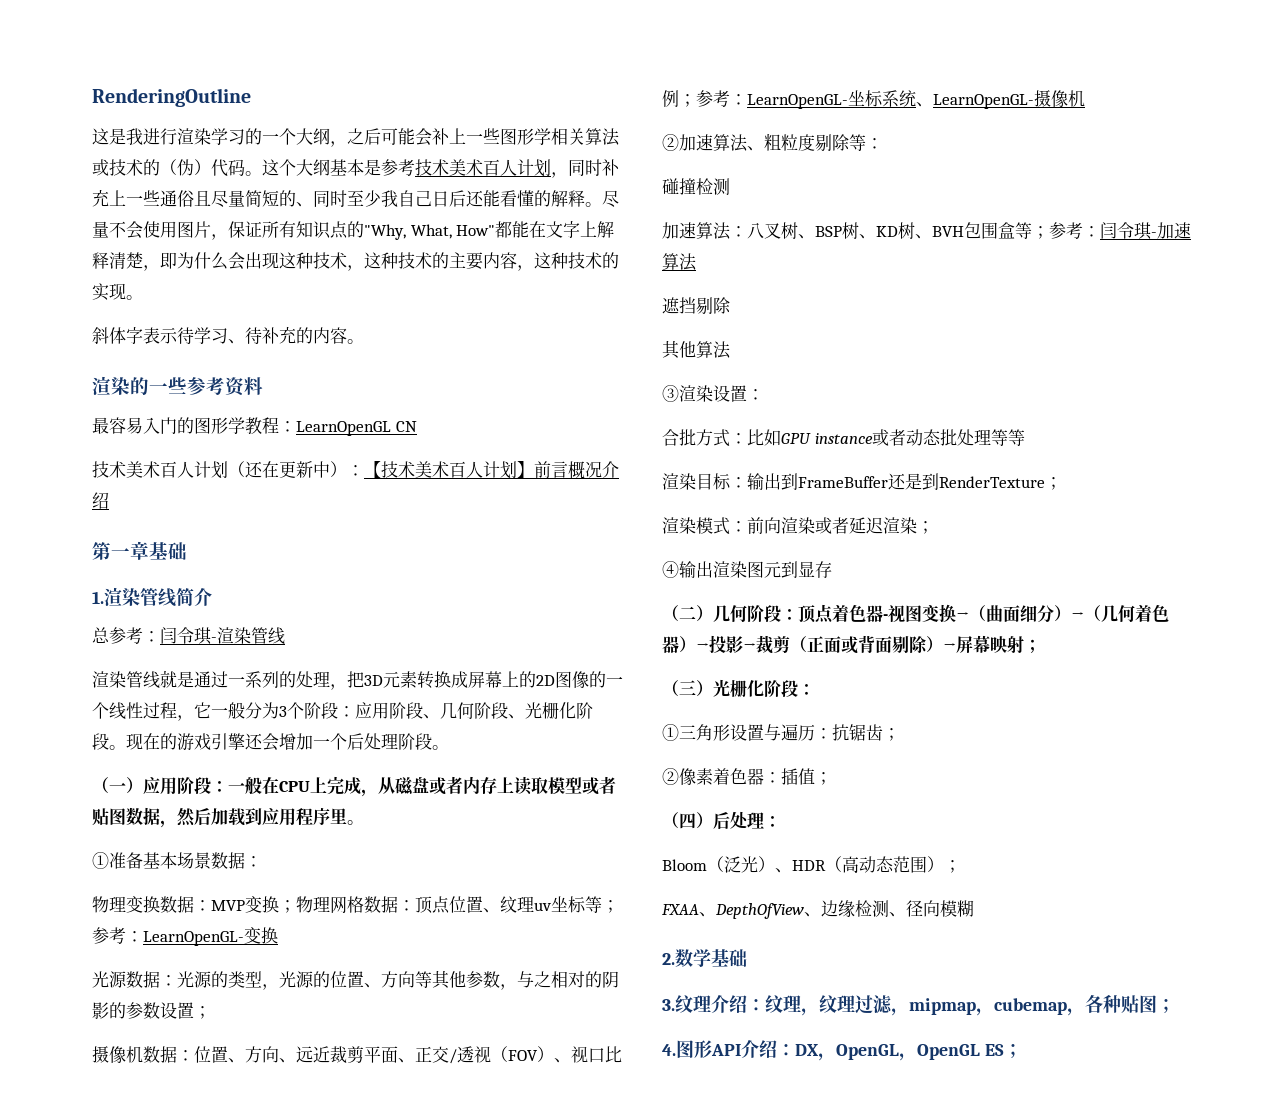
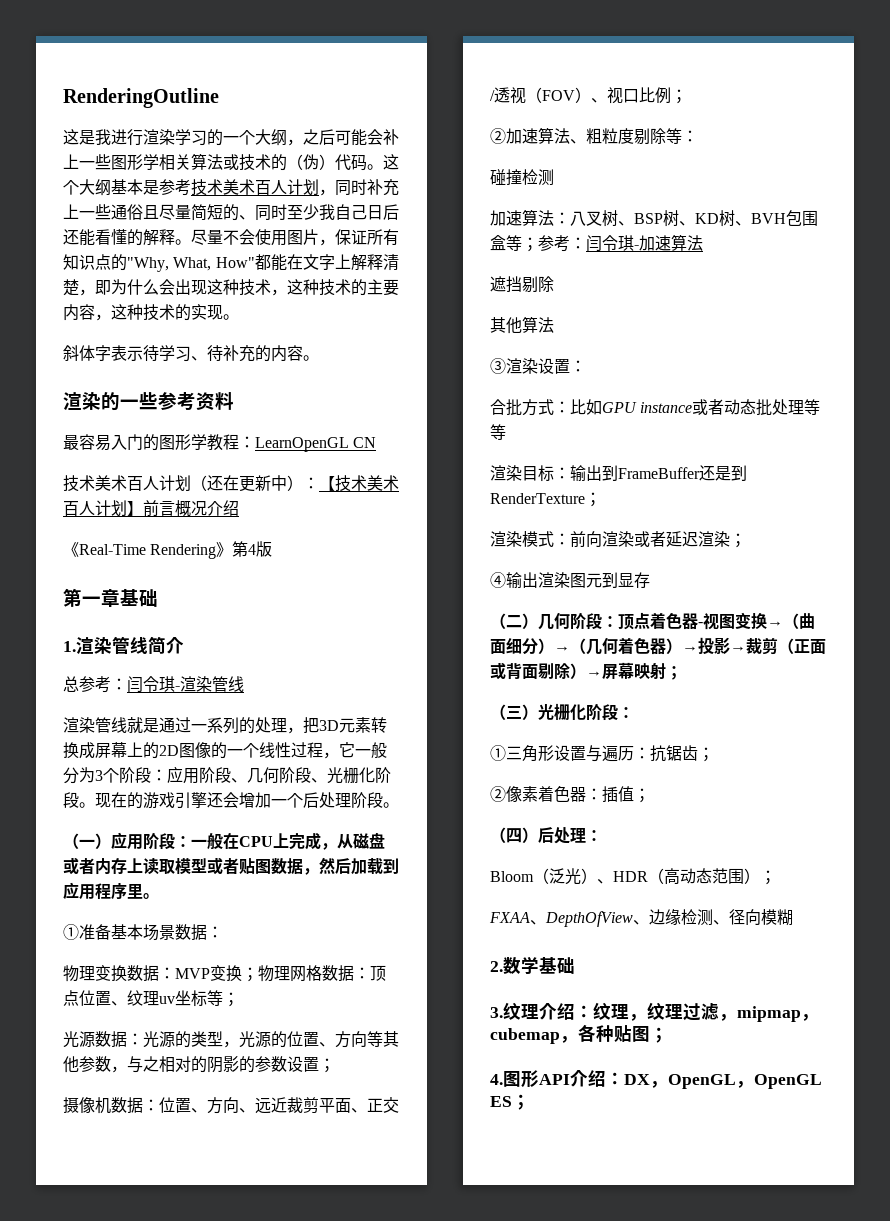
(109, 500) none -> [63,541,273,559] // 《Real-Time Rendering》第4版
[92,927,278,946] 参考：LearnOpenGL-变换 -> (239, 999) none
[696,90,1085,109] 参考：LearnOpenGL-坐标系统、LearnOpenGL-摄像机 -> (687, 96) none

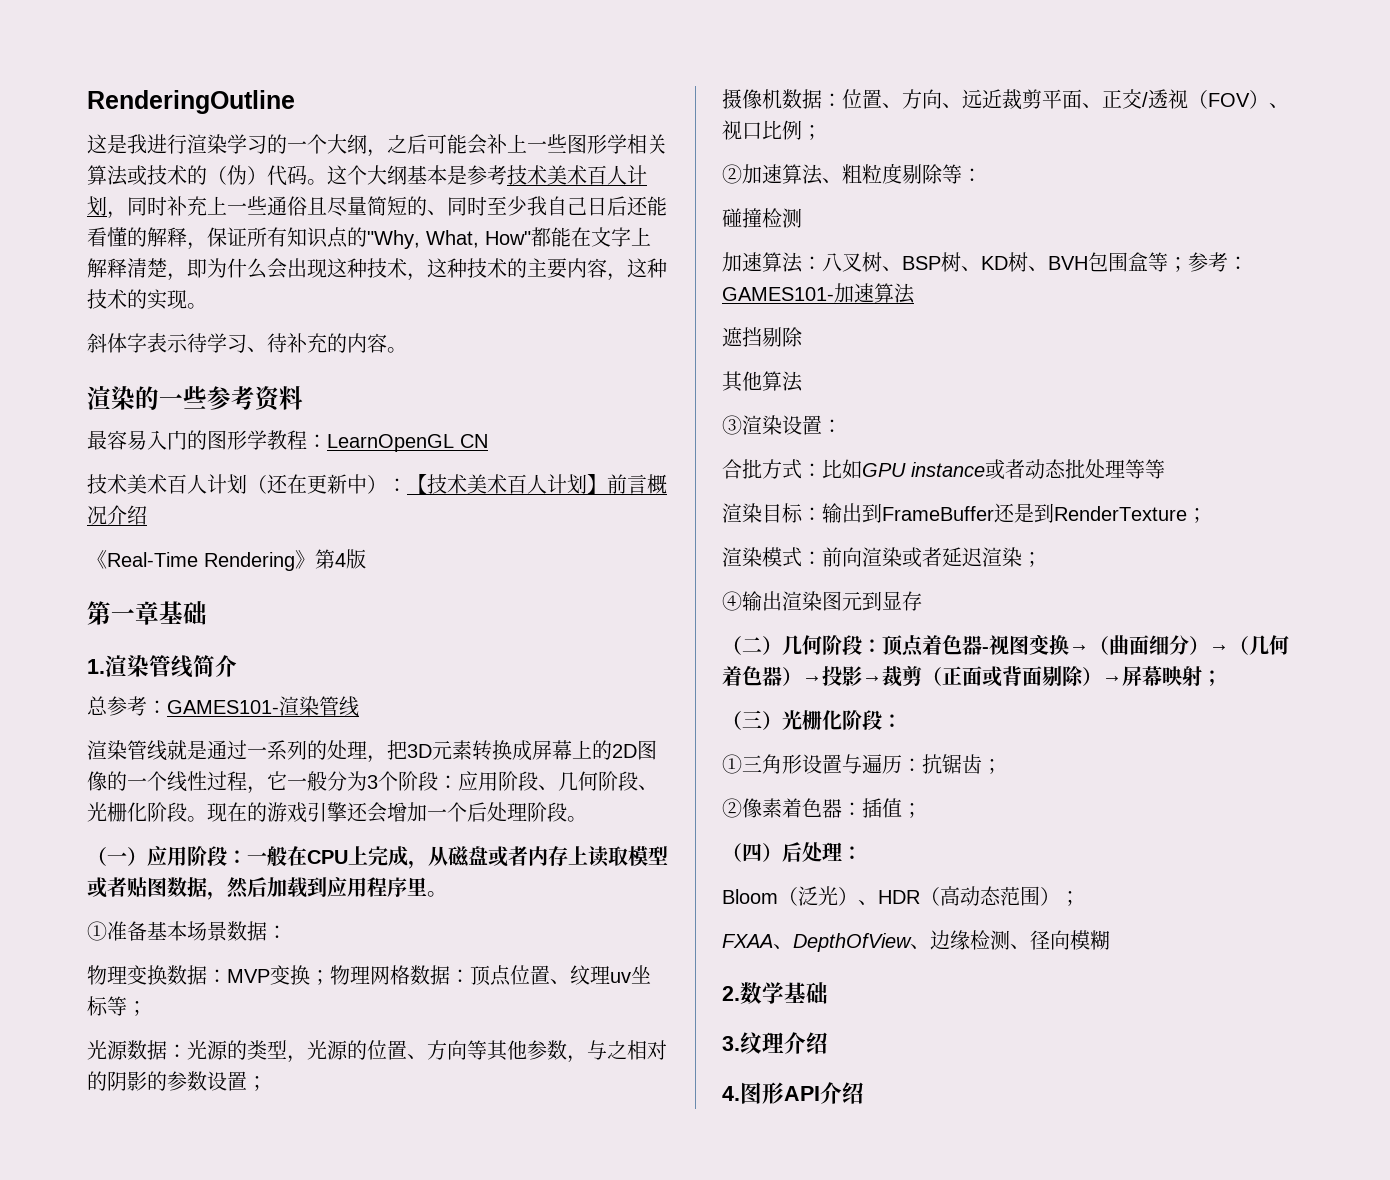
[175,229,319,246] 。尽量不会使用图片 -> (187, 237) none
[127,676,180,693] 闫令琪- -> [167,700,279,714] GAMES101-
[586,235,639,252] 闫令琪- -> [722,287,834,301] GAMES101-
[575,1002,819,1022] [490,1024,668,1044] [490,1070,822,1089] [490,1094,530,1110] ：纹理，纹理过滤，mipmap，cubemap，各种贴图； // 4.图形API介绍：DX，OpenGL，OpenGL ES； -> [722,1082,864,1104] // 4.图形API介绍

